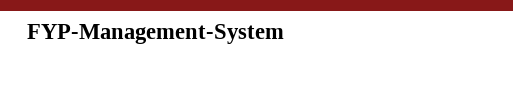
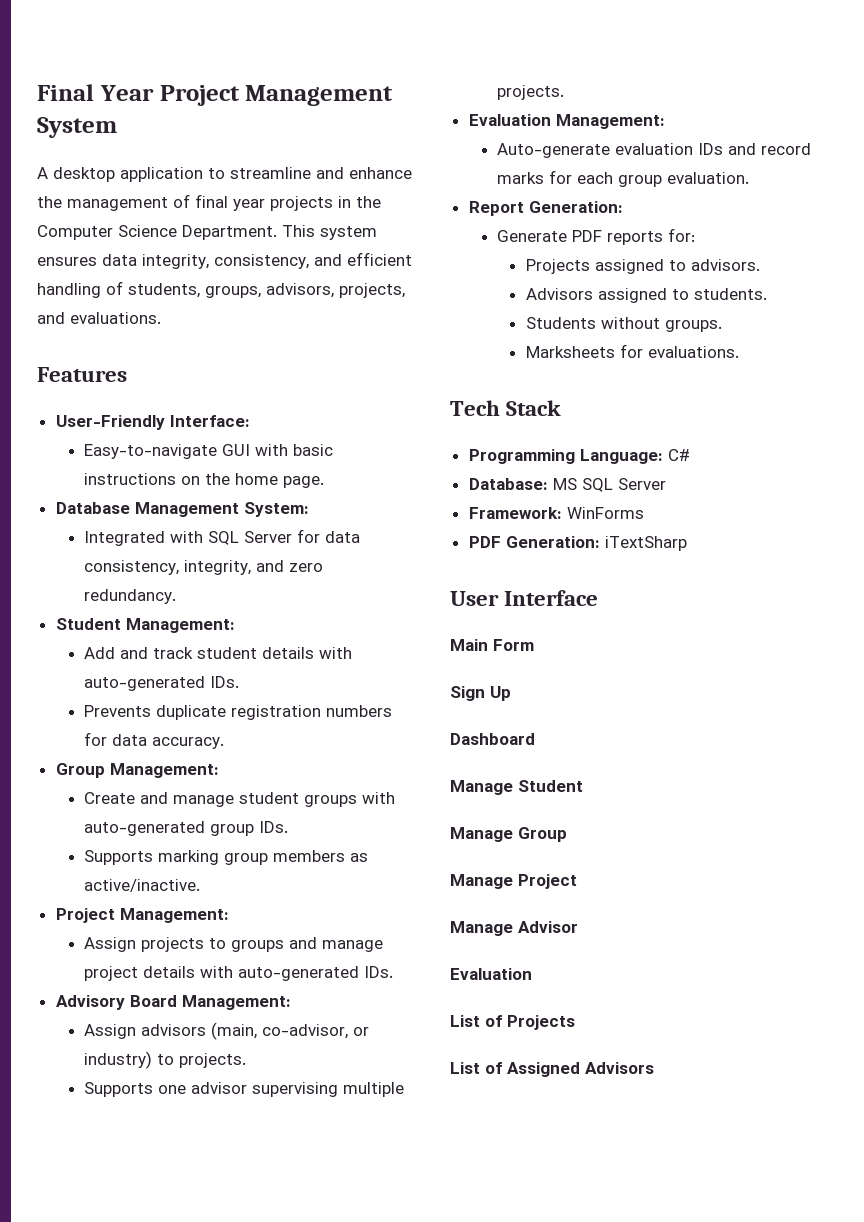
[27,24,284,44] FYP-Management-System -> [37,84,394,106] [37,117,117,138] [37,167,412,182] [37,194,381,211] [37,225,377,240] [37,252,412,269] [37,281,405,298] [37,312,161,324] [37,367,127,382] [55,415,250,430] [84,444,334,459] [84,473,325,488] [55,502,309,517] [84,529,361,546] [84,560,324,575] [84,589,177,604] [55,618,235,633] [84,647,353,659] [84,676,240,691] [84,705,393,720] [84,732,225,749] [55,763,219,778] [84,792,396,807] [84,821,289,836] [84,850,369,865] [84,879,201,892] [55,908,229,923] [84,937,384,952] [84,966,394,981] [55,995,291,1010] [84,1022,370,1040] [84,1051,247,1069] [84,1082,405,1097] [497,85,565,100] [468,114,665,129] [497,143,812,158] [497,170,750,187] [468,201,623,216] [497,228,696,245] [525,259,760,274] [525,288,767,303] [525,317,722,332] [525,344,739,358] [450,400,562,416] [468,449,690,464] [468,478,666,492] [468,507,644,519] [468,536,687,551] [450,590,599,606] [450,639,534,651] [450,686,511,701] [450,733,535,745] [450,780,583,795] [450,827,567,842] [450,874,577,889] [450,921,578,936] [450,968,532,980] [450,1015,575,1030] [450,1062,654,1077] Final Year Project Management System // A desktop application to streamline and enhance the management of final year projects in the Computer Science Department. This system ensures data integrity, consistency, and efficient handling of students, groups, advisors, projects, and evaluations. // Features // User-Friendly Interface: // Easy-to-navigate GUI with basic instructions on the home page. // Database Management System: // Integrated with SQL Server for data consistency, integrity, and zero redundancy. // Student Management: // Add and track student details with auto-generated IDs. // Prevents duplicate registration numbers for data accuracy. // Group Management: // Create and manage student groups with auto-generated group IDs. // Supports marking group members as active/inactive. // Project Management: // Assign projects to groups and manage project details with auto-generated IDs. // Advisory Board Management: // Assign advisors (main, co-advisor, or industry) to projects. // Supports one advisor supervising multiple projects. // Evaluation Management: // Auto-generate evaluation IDs and record marks for each group evaluation. // Report Generation: // Generate PDF reports for: // Projects assigned to advisors. // Advisors assigned to students. // Students without groups. // Marksheets for evaluations. // Tech Stack // Programming Language: C# // Database: MS SQL Server // Framework: WinForms // PDF Generation: iTextSharp // User Interface // Main Form // Sign Up // Dashboard // Manage Student // Manage Group // Manage Project // Manage Advisor // Evaluation // List of Projects // List of Assigned Advisors

